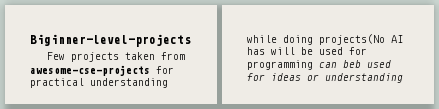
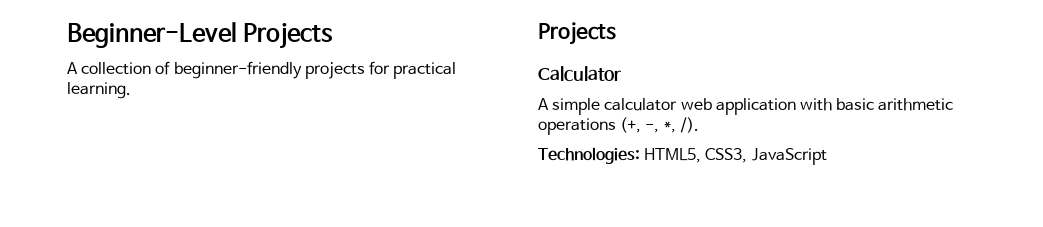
[30,34,191,47] [46,52,185,62] [30,65,174,76] [30,78,168,88] [247,34,403,45] [247,47,367,55] [247,60,391,70] [247,73,403,83] Biginner-level-projects // Few projects taken from awesome-cse-projects for practical understanding while doing projects(No AI has will be used for programming can beb used for ideas or understanding -> [67,22,334,49] [67,61,457,79] [67,82,131,99] [538,22,616,45] [538,66,621,82] [538,98,954,115] [538,117,699,135] [538,147,827,165] Beginner-Level Projects // A collection of beginner-friendly projects for practical learning. // Projects // Calculator // A simple calculator web application with basic arithmetic operations (+, -, *, /). // Technologies: HTML5, CSS3, JavaScript

